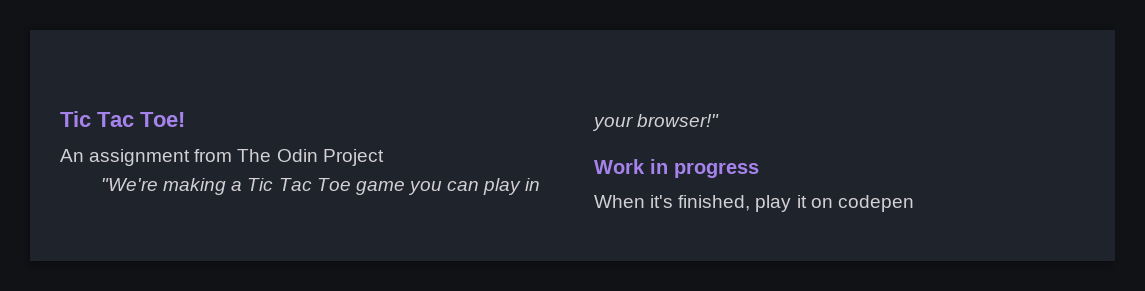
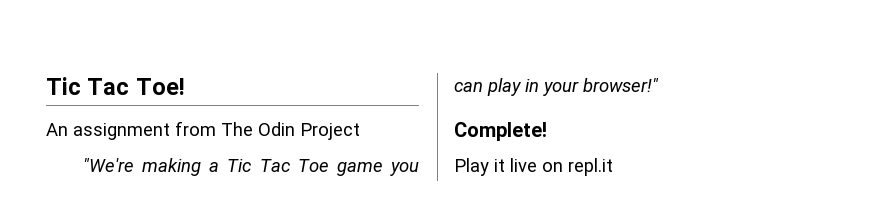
[594,159,759,178] [594,195,914,212] Work in progress // When it's finished, play it on codepen -> [454,122,547,141] [454,158,613,176] Complete! // Play it live on repl.it

